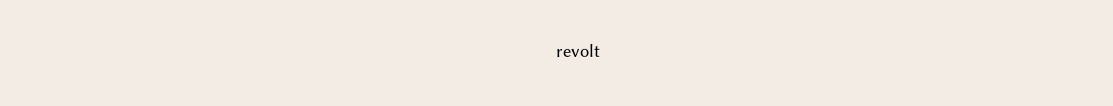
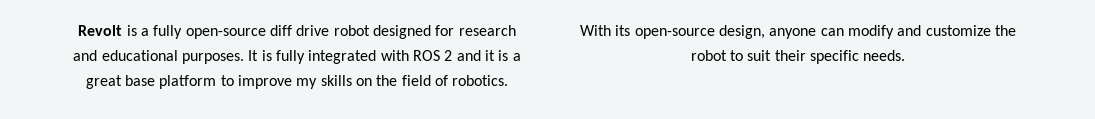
[555,43,601,58] revolt -> [78,25,516,39] [73,50,521,64] [85,75,509,89] [580,25,1016,39] [690,50,906,64] Revolt is a fully open-source diff drive robot designed for research and educational purposes. It is fully integrated with ROS 2 and it is a great base platform to improve my skills on the field of robotics. With its open-source design, anyone can modify and customize the robot to suit their specific needs.

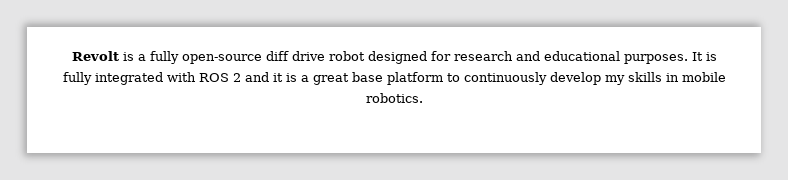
[238,75,509,89] [580,25,1016,39] [690,50,906,64] improve my skills on the field of robotics. With its open-source design, anyone can modify and customize the robot to suit their specific needs. -> [463,72,726,85] [365,93,423,103] continuously develop my skills in mobile robotics.

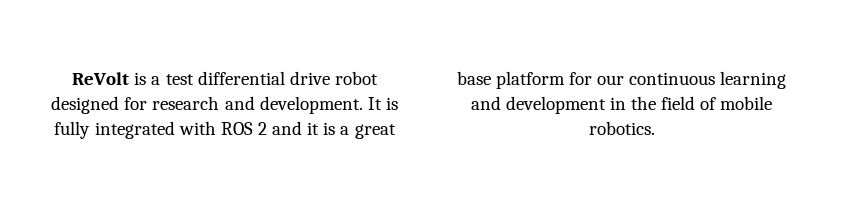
[71,51,289,64] Revolt is a fully open-source diff -> [72,71,285,85] ReVolt is a test differential
[543,51,688,64] educational purposes. -> [259,96,363,114] development.
[446,72,679,85] to continuously develop my skills in -> [568,71,787,89] [470,96,717,114] for our continuous learning and development in the field of

